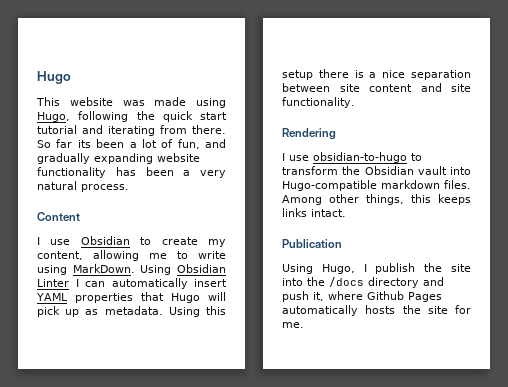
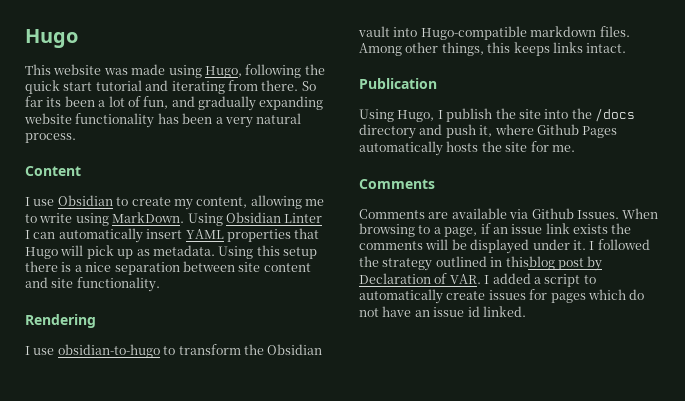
(304, 325) none -> [359,179,435,189] [359,208,659,219] [359,223,632,237] [359,239,650,254] [359,256,603,271] [359,273,596,287] [359,289,645,304] [359,306,526,317] // Comments // Comments are available via Github Issues. When browsing to a page, if an issue link exists the comments will be displayed under it. I followed the strategy outlined in thisblog post by Declaration of VAR. I added a script to automatically create issues for pages which do not have an issue id linked.

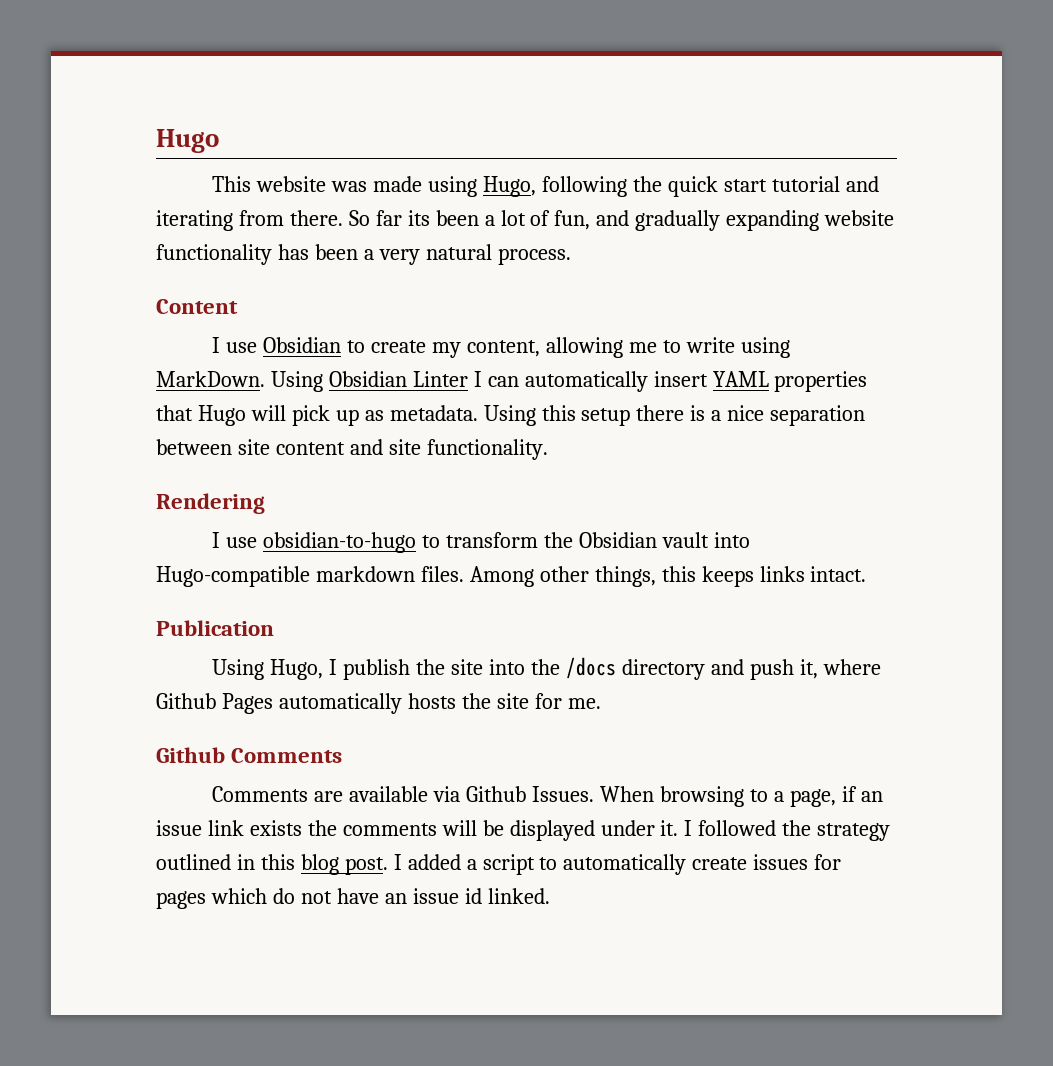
(575, 148) none -> [156,747,225,763] Github
[505,256,603,271] [359,273,481,284] thisblog post by Declaration of VAR. -> [260,854,388,875] this blog post.

